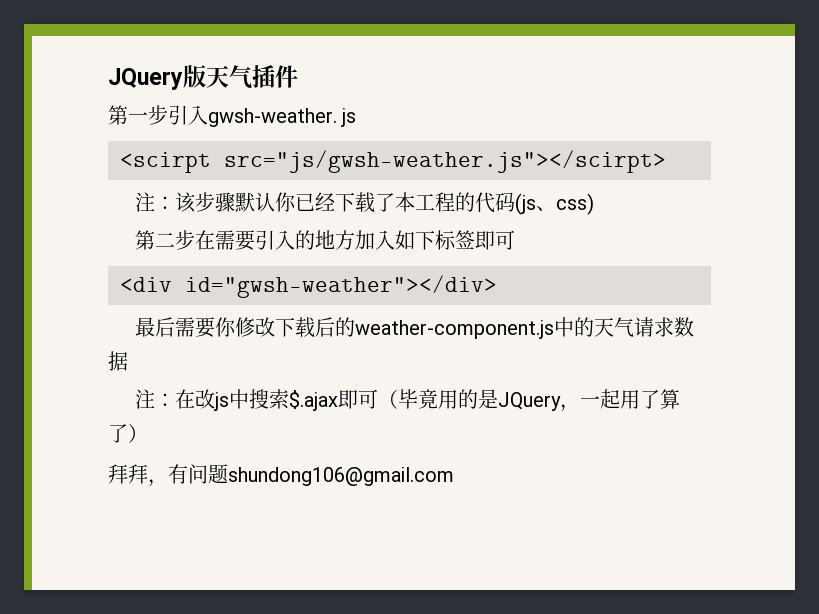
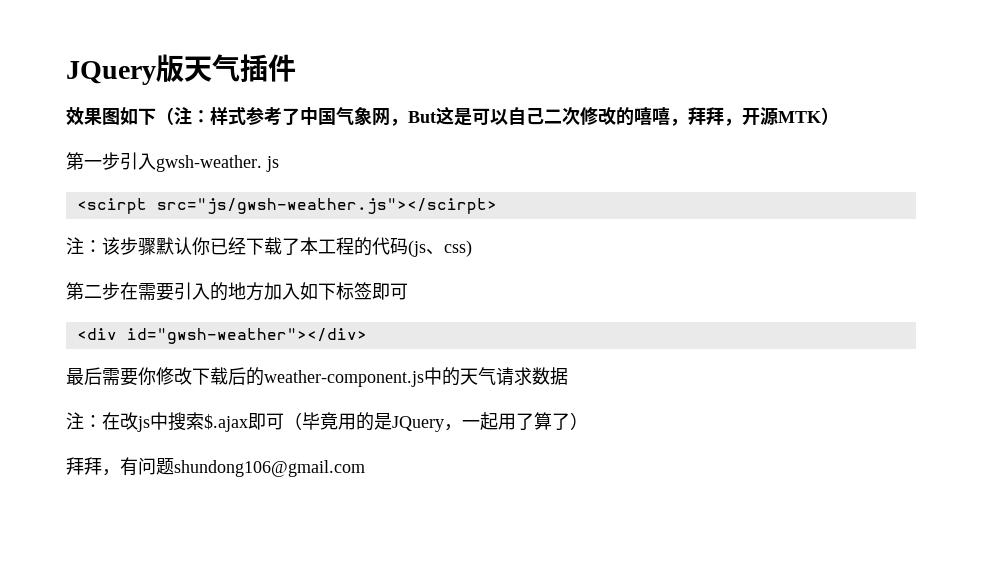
(298, 76) none -> [66,106,839,126] // 效果图如下（注：样式参考了中国气象网，But这是可以自己二次修改的嘻嘻，拜拜，开源MTK）

